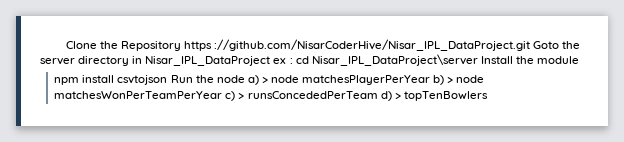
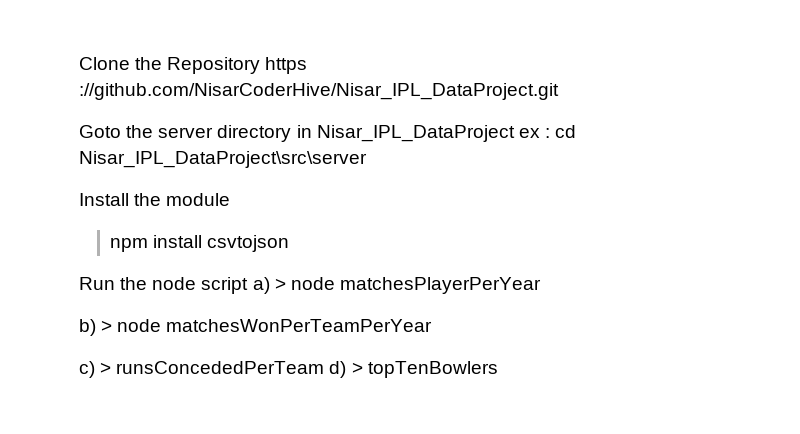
(531, 45) none -> (559, 91) //
[311,54,478,66] Nisar_IPL_DataProject\server -> [79,151,367,168] Nisar_IPL_DataProject\src\server //
(168, 80) none -> (290, 243) //
(245, 79) none -> [201,277,249,294] script
(431, 80) none -> (541, 285) //
(223, 95) none -> (433, 325) //

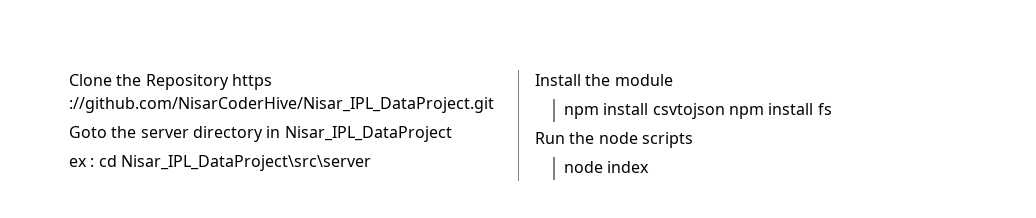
(515, 133) none -> (452, 134) //
(290, 243) none -> [728,103,832,119] npm install fs
[201,277,541,294] [79,319,433,336] [79,361,498,378] script a) > node matchesPlayerPerYear // b) > node matchesWonPerTeamPerYear // c) > runsConcededPerTeam d) > topTenBowlers -> [641,132,693,148] [563,161,650,173] scripts // node index

